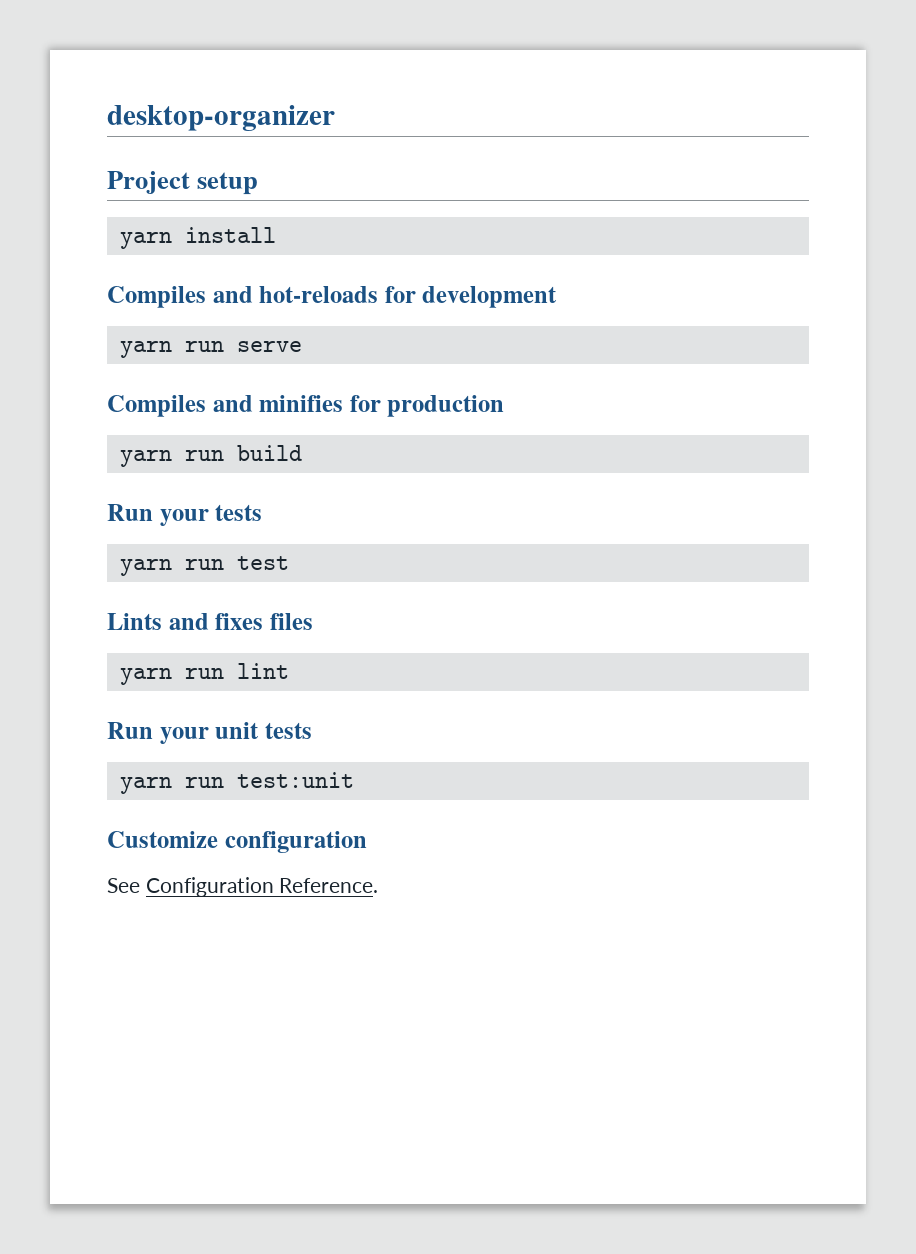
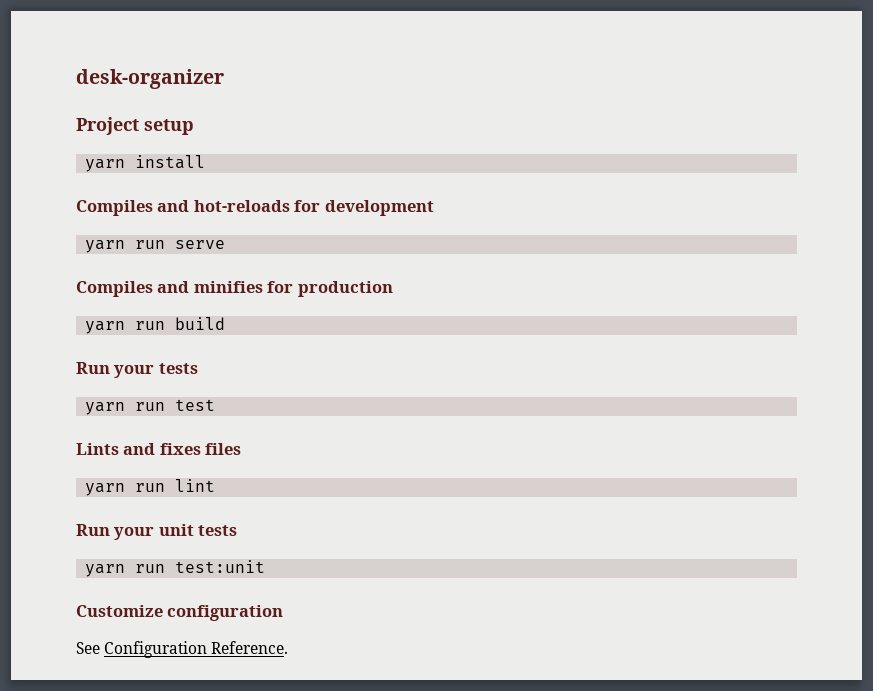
[107,105,335,131] desktop-organizer -> [76,69,224,89] desk-organizer

